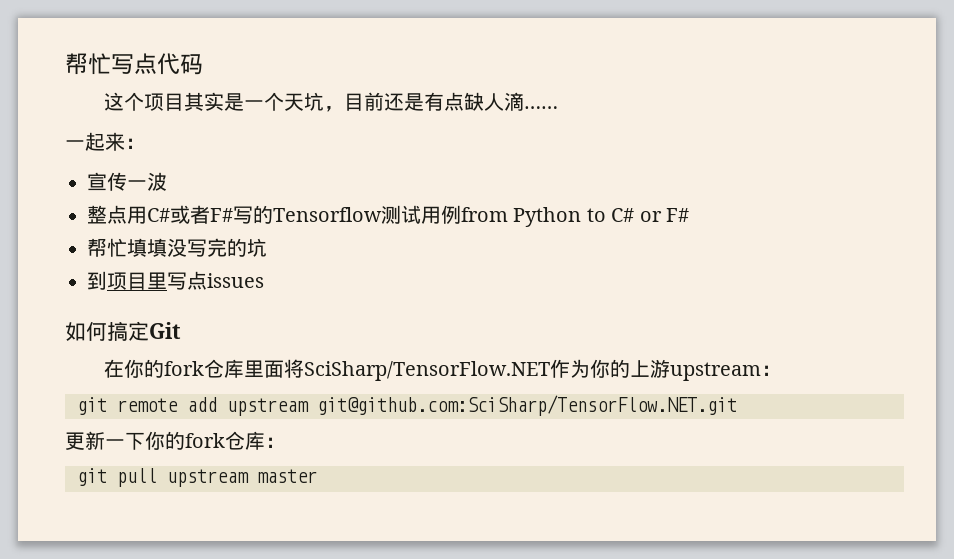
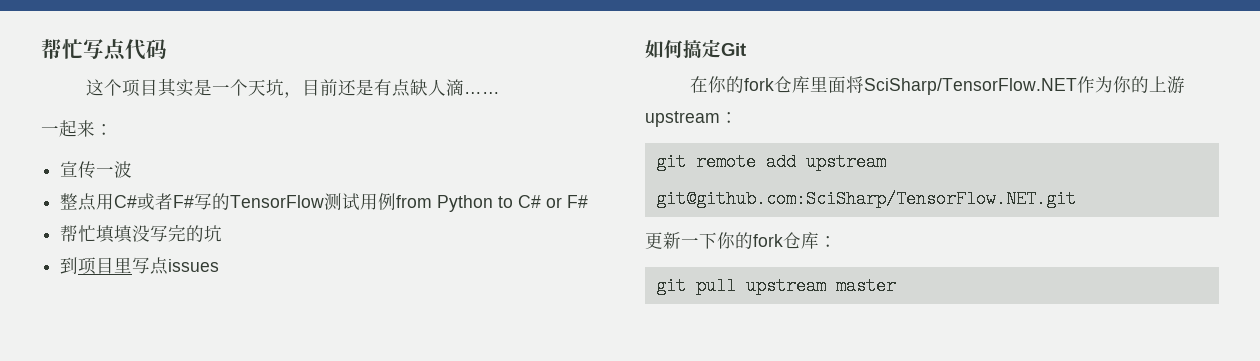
[273,207,382,222] Tensorflow -> [230,195,325,208] TensorFlow

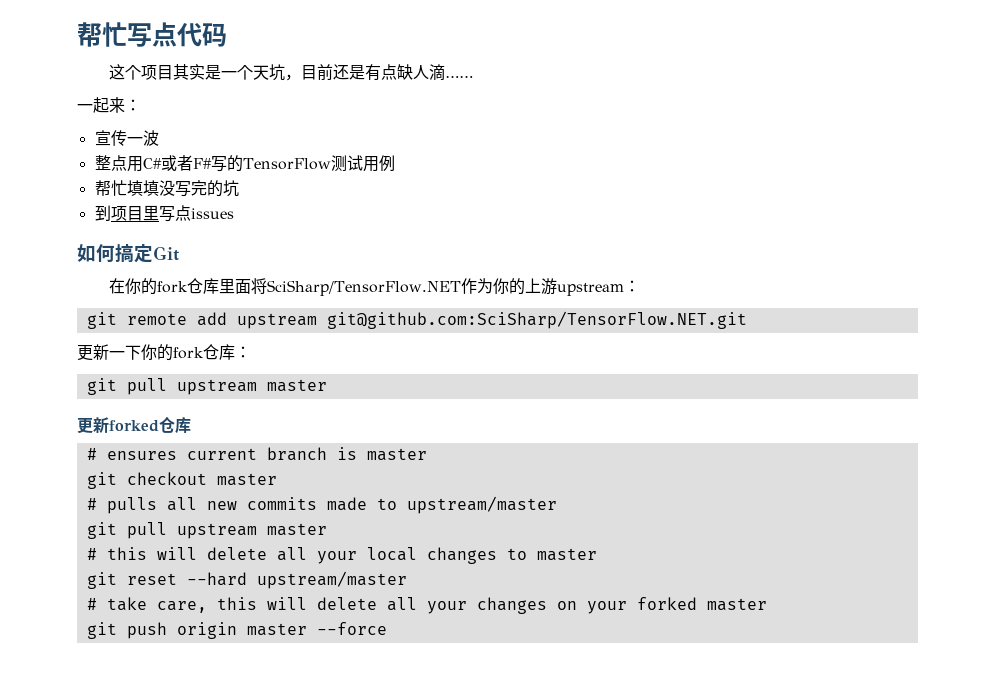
[396,195,589,212] from Python to C# or F# -> (395, 163) none
(896, 286) none -> [77,416,191,434] [86,447,427,461] [86,472,277,489] [86,496,557,514] [86,522,327,539] [86,547,597,564] [86,571,407,589] [86,597,767,614] [86,622,387,639] // 更新forked仓库 // # ensures current branch is master // git checkout master // # pulls all new commits made to upstream/master // git pull upstream master // # this will delete all your local changes to master // git reset --hard upstream/master // # take care, this will delete all your changes on your forked master // git push origin master --force

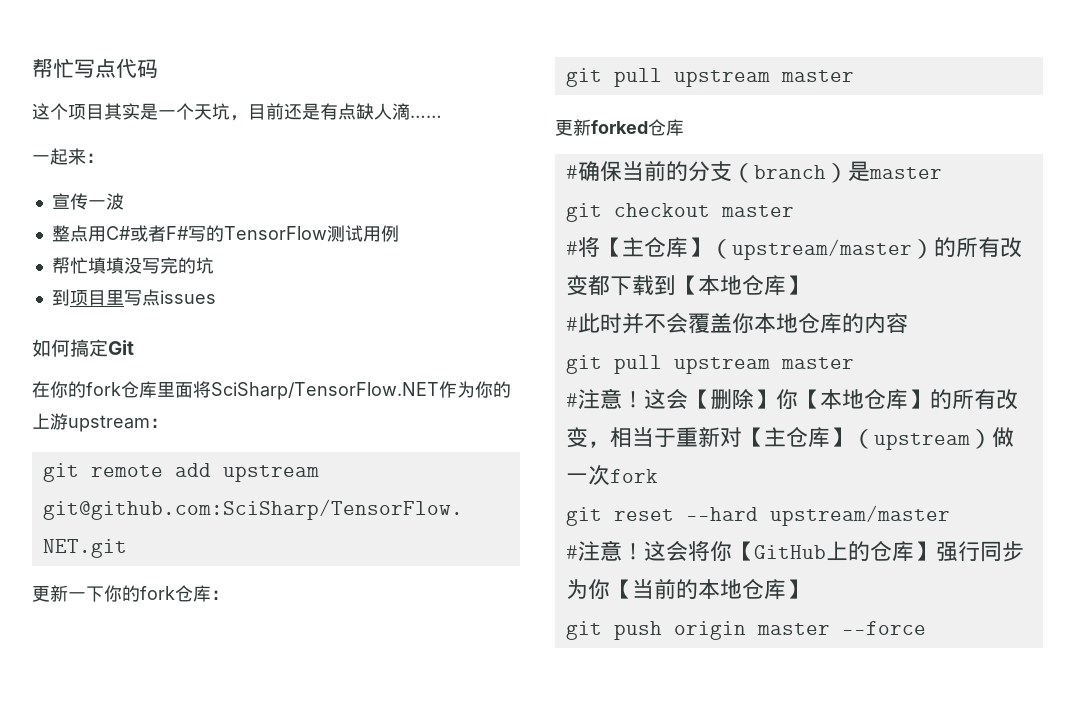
[106,447,357,461] ensures current branch is -> [577,160,870,183] 确保当前的分支（branch）是
[106,496,557,514] pulls all new commits made to upstream/master -> [577,236,1022,260] [565,275,808,296] [565,313,908,334] 将【主仓库】（upstream/master）的所有改变都下载到【本地仓库】 // #此时并不会覆盖你本地仓库的内容
[106,547,597,564] this will delete all your local changes to master -> [577,388,1018,410] [565,427,1014,450] [565,465,658,485] 注意！这会【删除】你【本地仓库】的所有改变，相当于重新对【主仓库】（upstream）做一次fork
[106,597,767,614] take care, this will delete all your changes on your forked master -> [577,540,1024,562] [565,578,808,600] 注意！这会将你【GitHub上的仓库】强行同步为你【当前的本地仓库】

